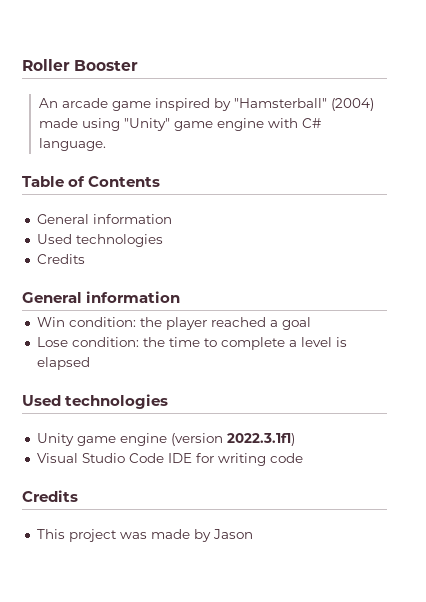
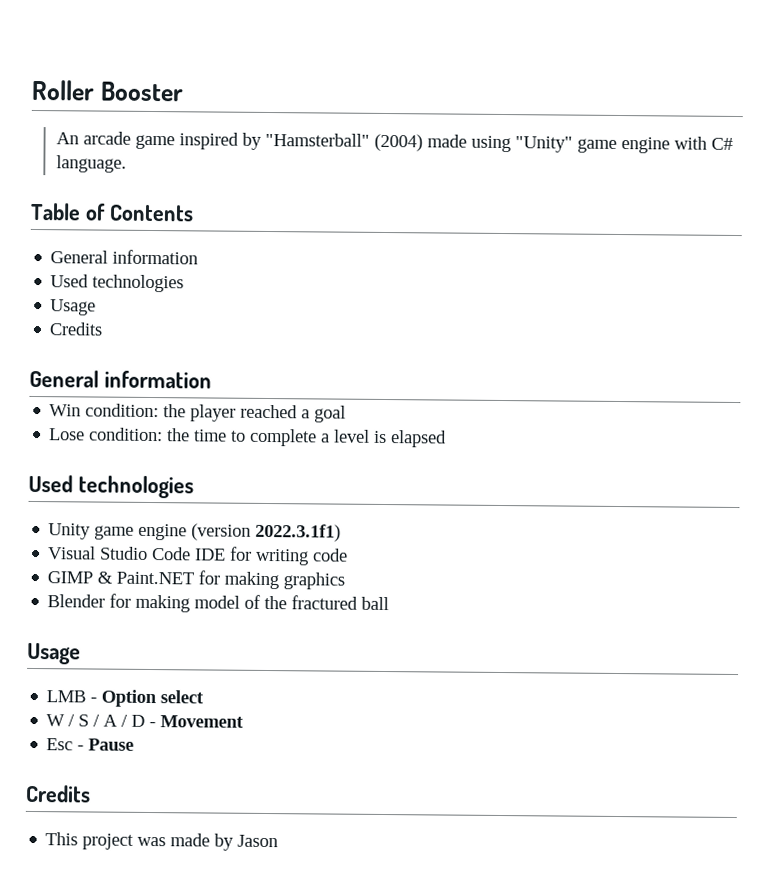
(163, 240) none -> [50,299,97,316] // Usage
(303, 458) none -> [47,570,346,590] [47,593,390,613] [27,642,81,665] [46,689,205,708] [46,714,245,728] [46,738,135,751] // GIMP & Paint.NET for making graphics // Blender for making model of the fractured ball // Usage // LMB - Option select // W / S / A / D - Movement // Esc - Pause

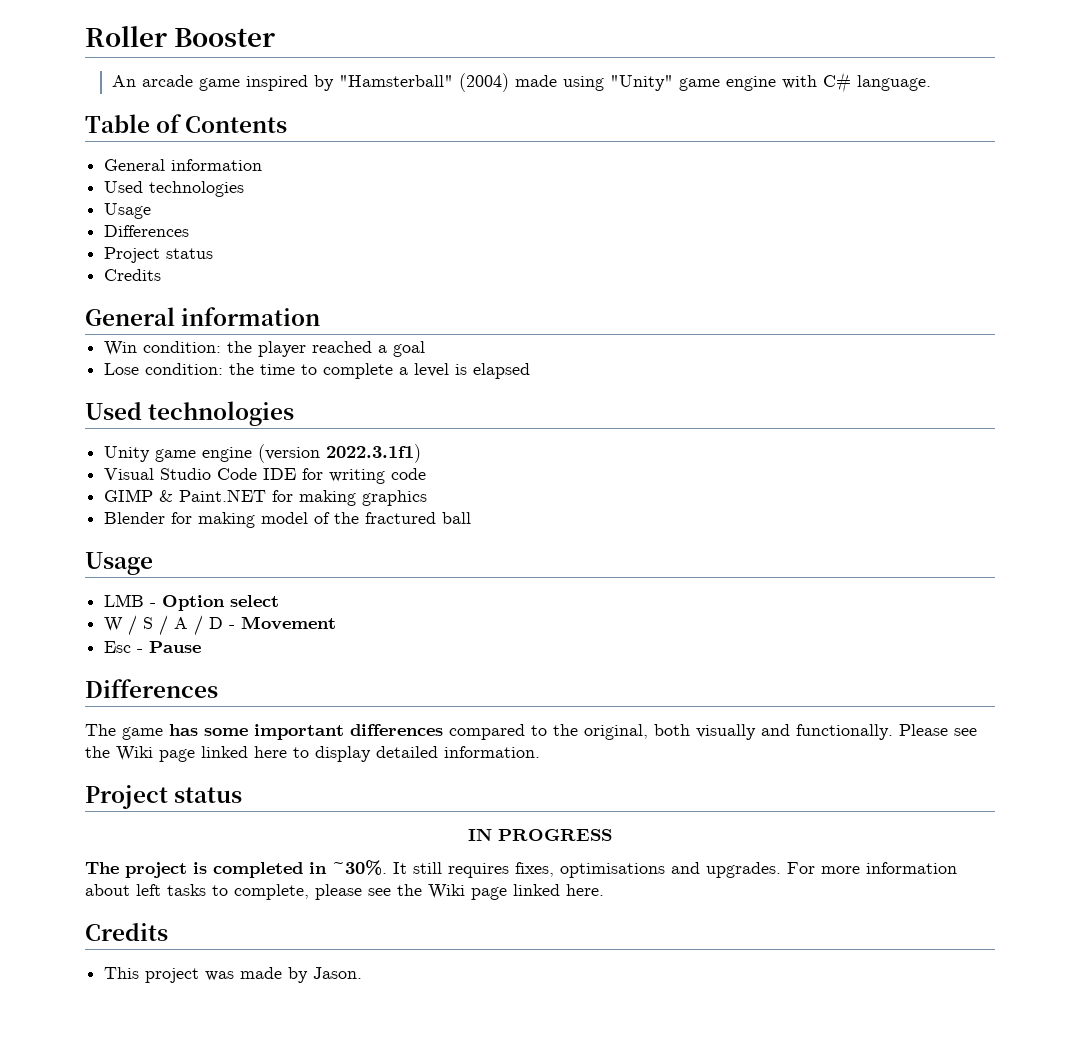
(97, 307) none -> [104,225,190,237] [104,247,214,263] // Differences // Project status
(135, 744) none -> [85,679,218,698] [85,724,977,740] [85,746,540,762] [85,785,243,809] [468,828,612,841] [85,860,957,878] [85,884,604,900] // Differences // The game has some important differences compared to the original, both visually and functionally. Please see the Wiki page linked here to display detailed information. // Project status // IN PROGRESS // The project is completed in ~30%. It still requires fixes, optimisations and upgrades. For more information about left tasks to complete, please see the Wiki page linked here.
[237,834,279,848] Jason -> [313,967,363,979] Jason.

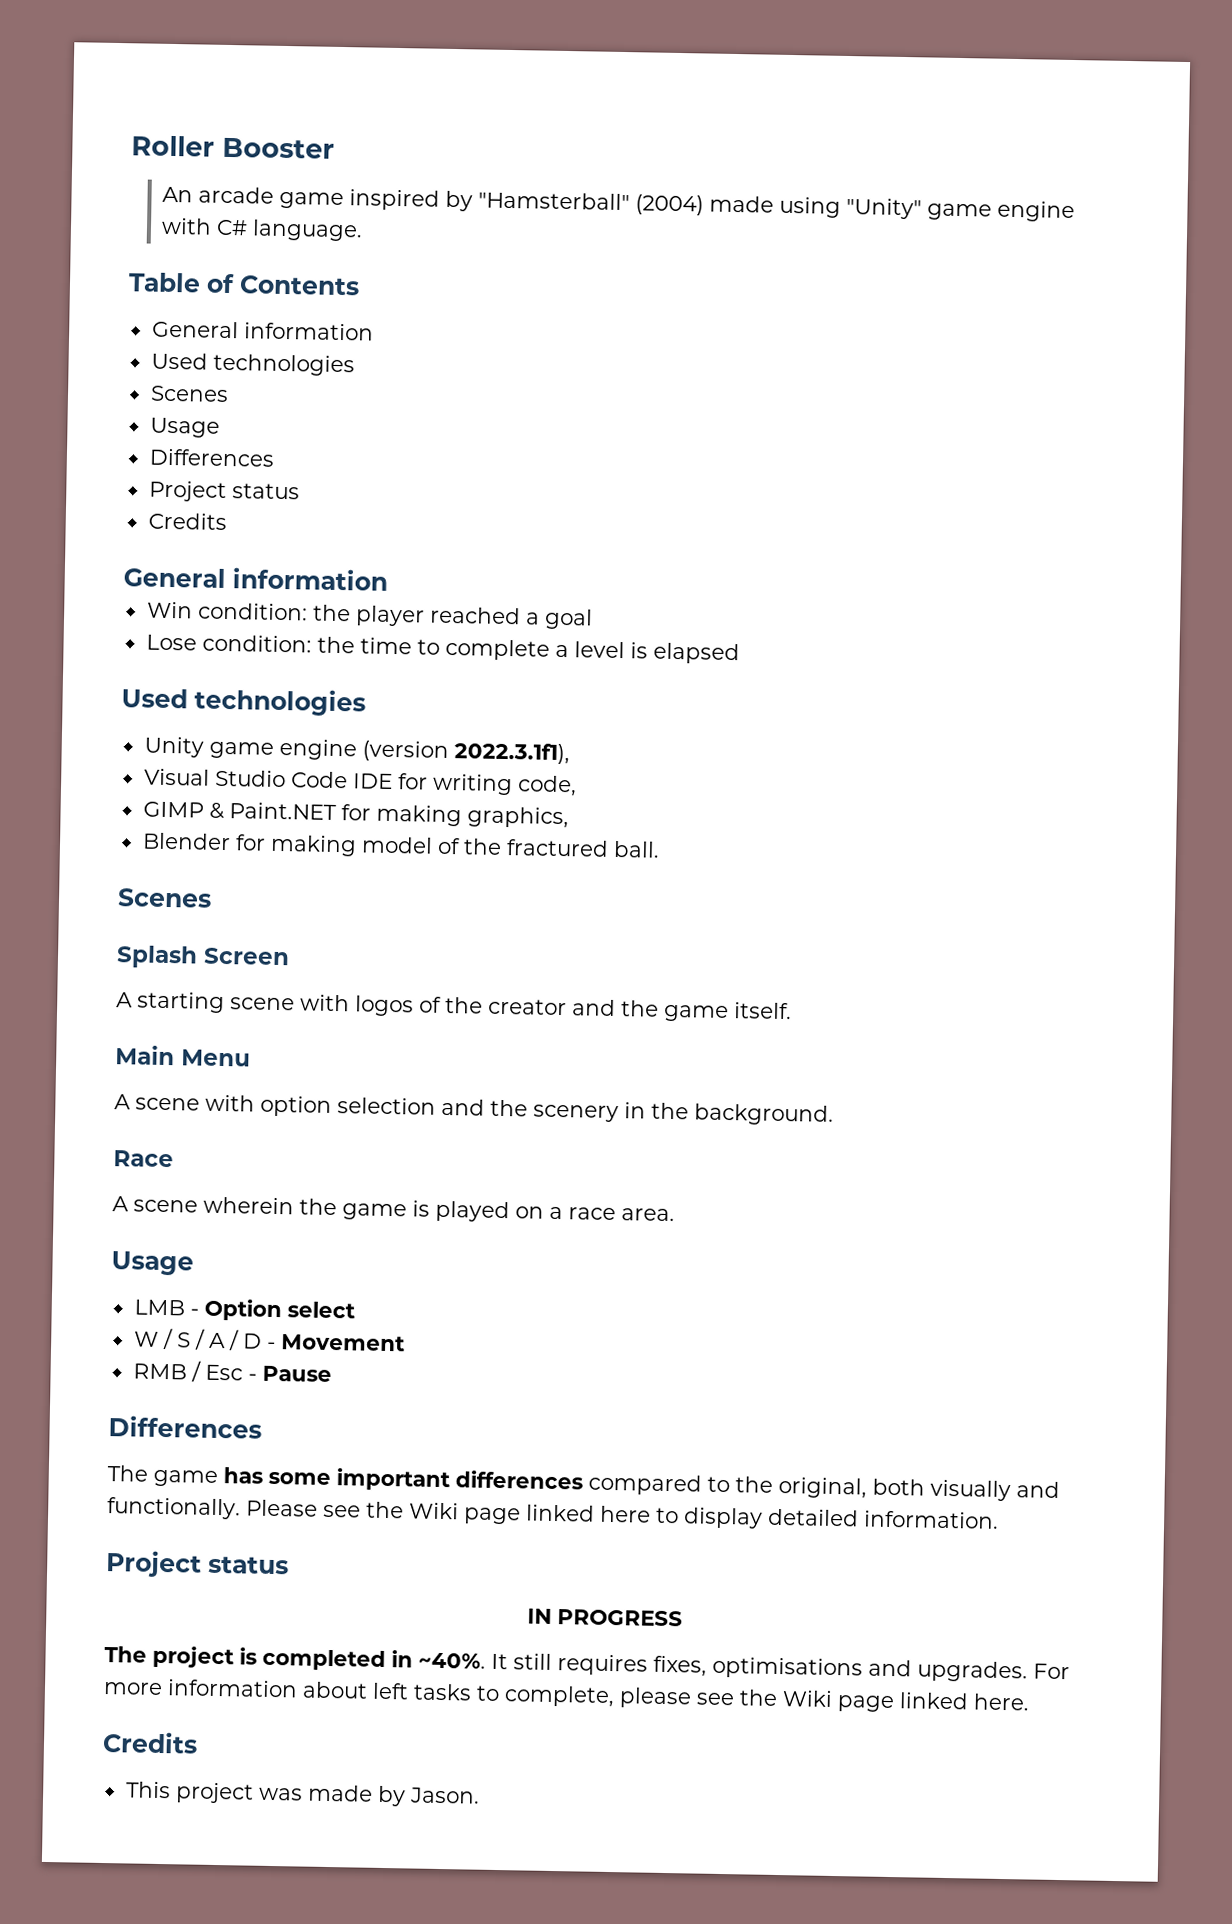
(245, 189) none -> [149,385,229,403] // Scenes
[326,444,422,463] 2022.3.1f1) -> [453,742,570,765] 2022.3.1f1),
[391,468,427,480] code -> [516,775,577,797] code,
[362,490,428,506] graphics -> [466,806,569,829] graphics,
[442,512,472,524] ball -> [612,840,660,858] [117,888,212,908] [116,945,290,969] [116,991,792,1023] [115,1045,251,1067] [114,1094,834,1126] [113,1150,174,1168] [112,1196,675,1223] ball. // Scenes // Splash Screen // A starting scene with logos of the creator and the game itself. // Main Menu // A scene with option selection and the scenery in the background. // Race // A scene wherein the game is played on a race area.
(337, 623) none -> [132,1360,201,1382] RMB /
[332,860,387,875] ~30%. -> [418,1652,486,1669] ~40%.

